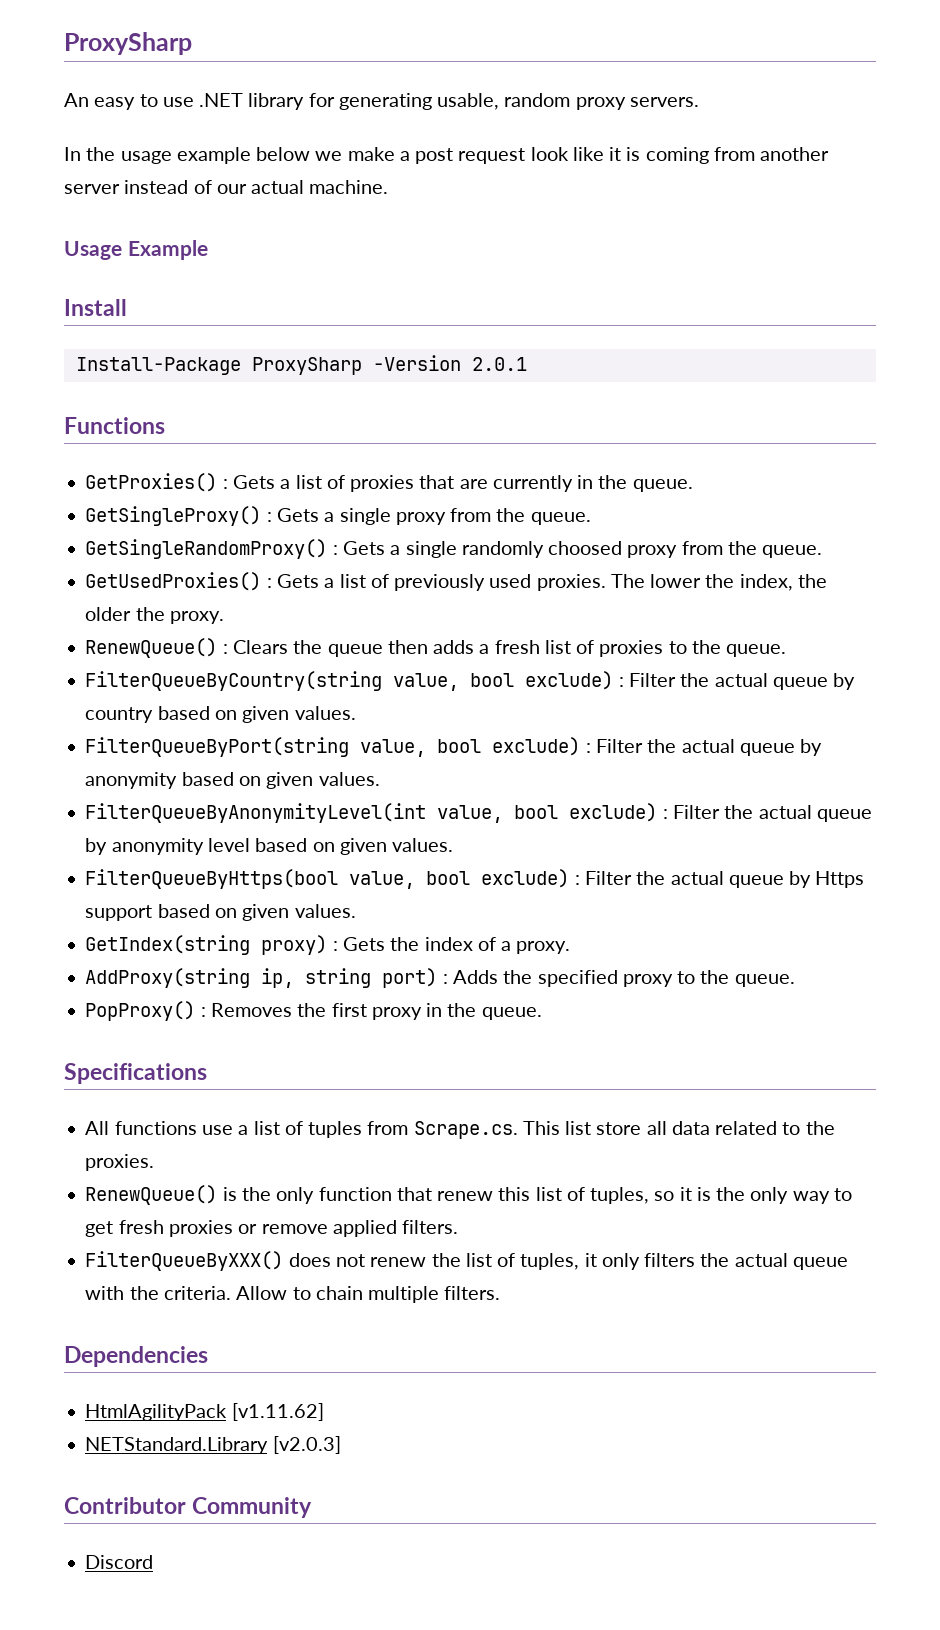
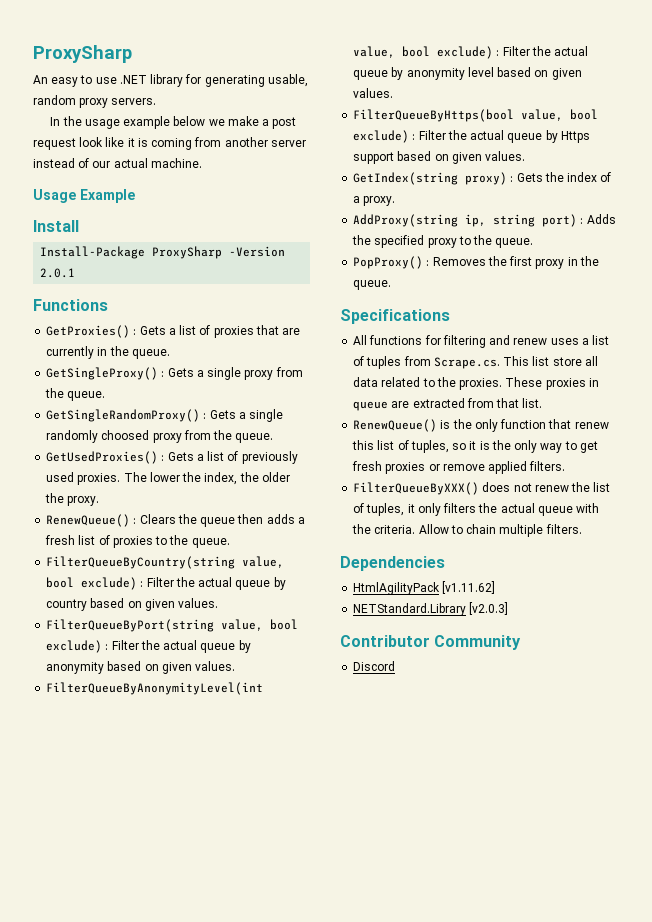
[201,1125,233,1135] use -> [424,335,579,348] for filtering and renew uses
(155, 1162) none -> [505,377,599,390] [353,398,543,411] These proxies in queue are extracted from that list.

